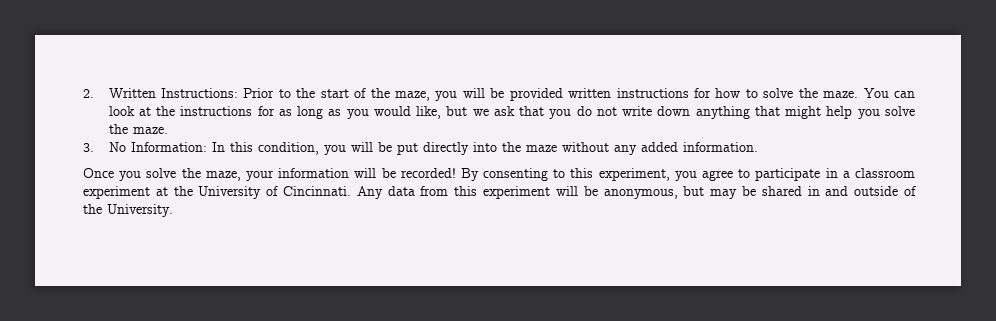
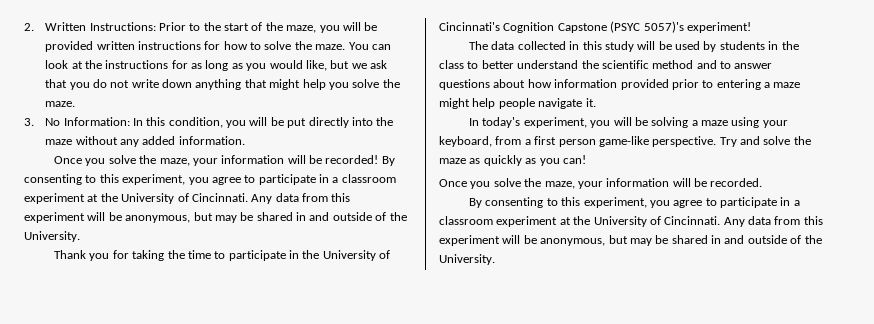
(173, 210) none -> [54,250,391,261] [439,21,751,33] [469,41,799,52] [439,60,773,69] [439,79,801,90] [439,98,596,109] [469,117,788,128] [439,136,811,147] [439,155,586,166] [439,178,763,189] [469,197,800,208] [439,216,823,227] [439,235,822,246] [439,254,495,265] // Thank you for taking the time to participate in the University of Cincinnati's Cognition Capstone (PSYC 5057)'s experiment! // The data collected in this study will be used by students in the class to better understand the scientific method and to answer questions about how information provided prior to entering a maze might help people navigate it. // In today's experiment, you will be solving a maze using your keyboard, from a first person game-like perspective. Try and solve the maze as quickly as you can! // Once you solve the maze, your information will be recorded. // By consenting to this experiment, you agree to participate in a classroom experiment at the University of Cincinnati. Any data from this experiment will be anonymous, but may be shared in and outside of the University.

